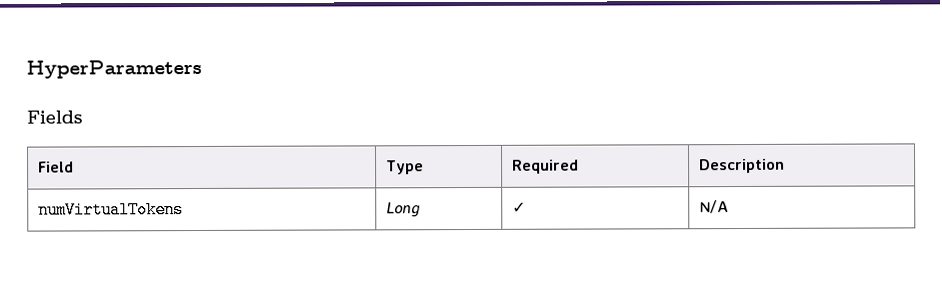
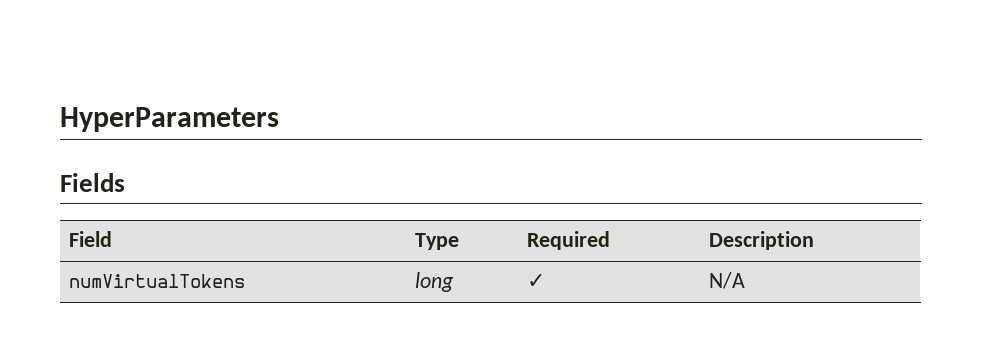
[386,202,422,218] Long -> [415,272,455,292] long

